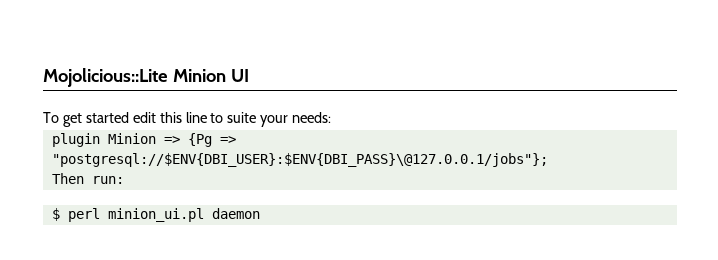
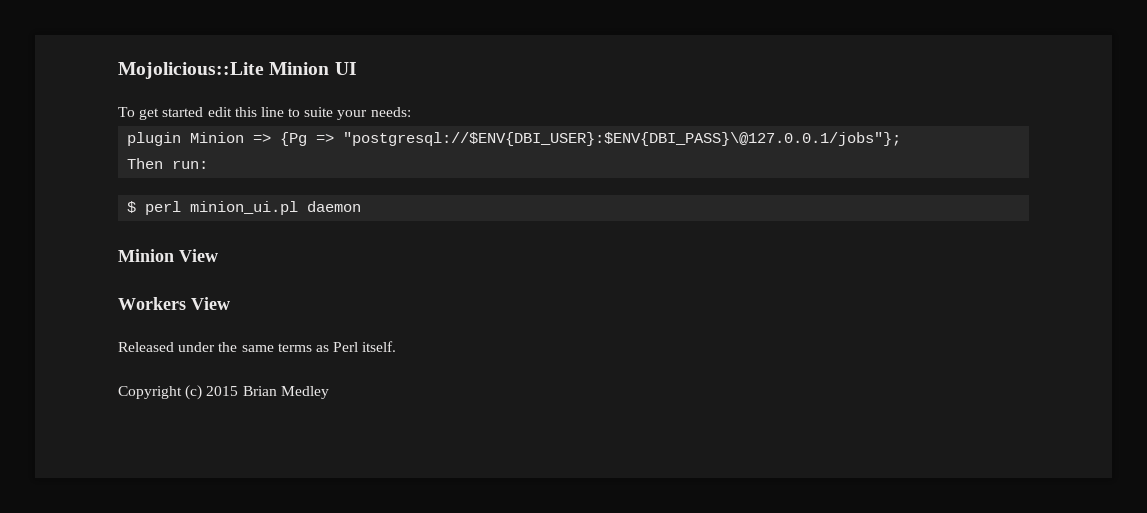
(260, 213) none -> [118,249,218,262] [118,297,230,310] [118,341,397,352] [118,385,329,400] // Minion View // Workers View // Released under the same terms as Perl itself. // Copyright (c) 2015 Brian Medley

